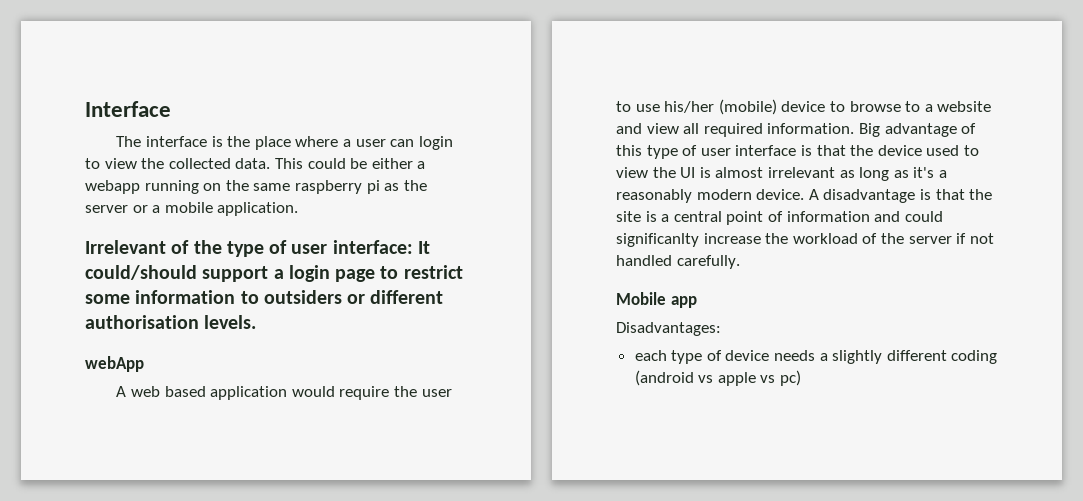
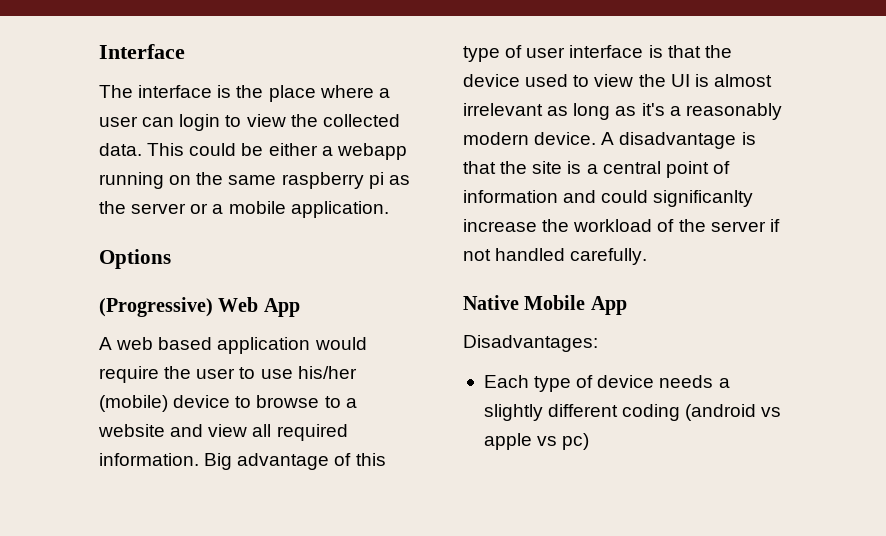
[85,240,430,257] [85,265,463,282] [85,290,444,304] [85,315,257,329] [85,356,144,372] Irrelevant of the type of user interface: It could/should support a login page to restrict some information to outsiders or different authorisation levels. // webApp -> [99,249,171,269] [99,297,300,317] Options // (Progressive) Web App
[616,292,697,308] Mobile app -> [463,295,627,315] Native Mobile App
[634,350,667,361] each -> [483,375,529,388] Each

